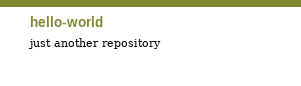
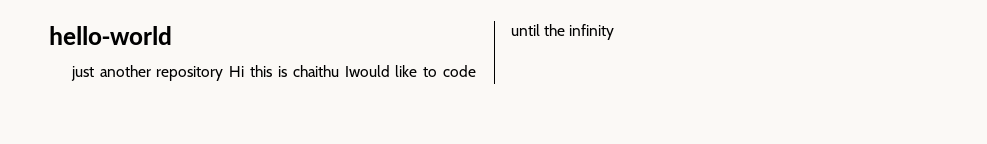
(161, 44) none -> [229,65,477,77] [511,24,615,40] Hi this is chaithu Iwould like to code until the infinity

